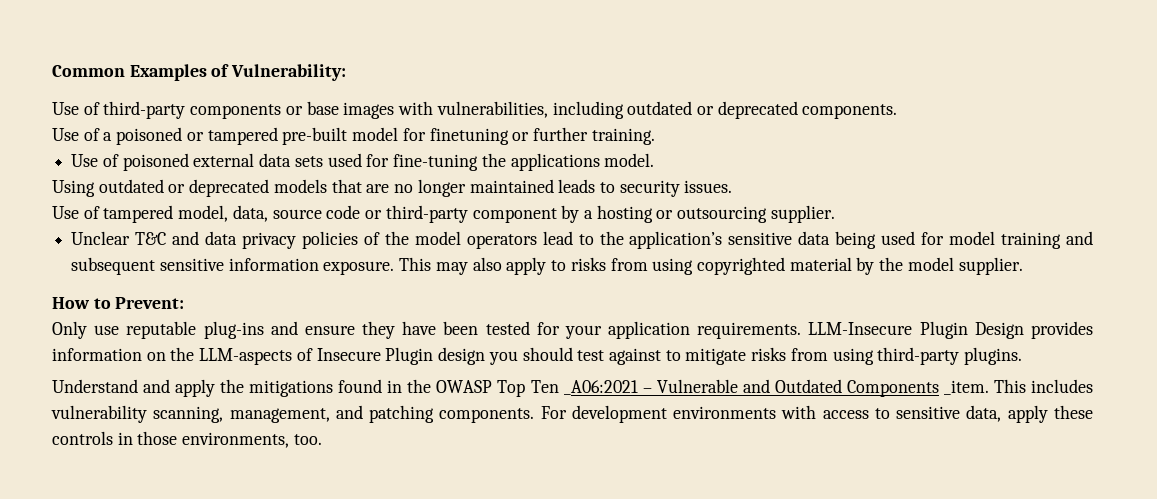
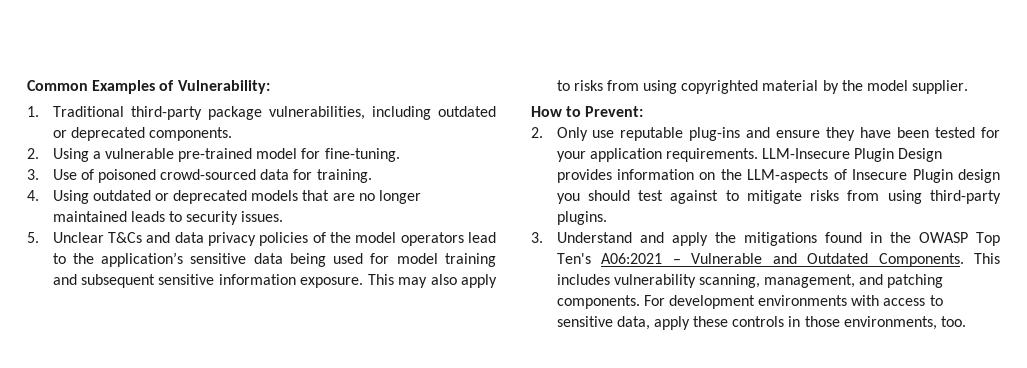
[52,101,434,119] Use of third-party components or base images with -> [27,106,262,120] 1. Traditional third-party package
[52,127,655,145] [71,153,655,171] Use of a poisoned or tampered pre-built model for finetuning or further training. // Use of poisoned external data sets used for fine-tuning the applications model. // -> [27,148,400,162] [27,169,372,183] [27,190,39,201] 2. Using a vulnerable pre-trained model for fine-tuning. // 3. Use of poisoned crowd-sourced data for training. // 4.
[52,205,835,223] [71,231,167,245] Use of tampered model, data, source code or third-party component by a hosting or outsourcing supplier. // Unclear T&C -> [27,232,142,243] 5. Unclear T&Cs
(185, 303) none -> [531,127,543,138] 2.
(1023, 356) none -> [531,232,543,243] 3.
[530,380,638,395] Ten _A06:2021 -> [556,253,663,264] Ten's A06:2021
[846,380,989,397] Components _item. -> [878,253,964,267] Components.

